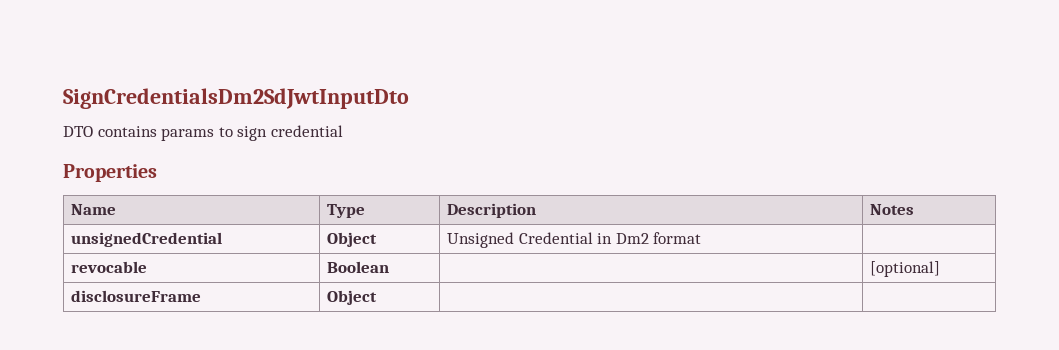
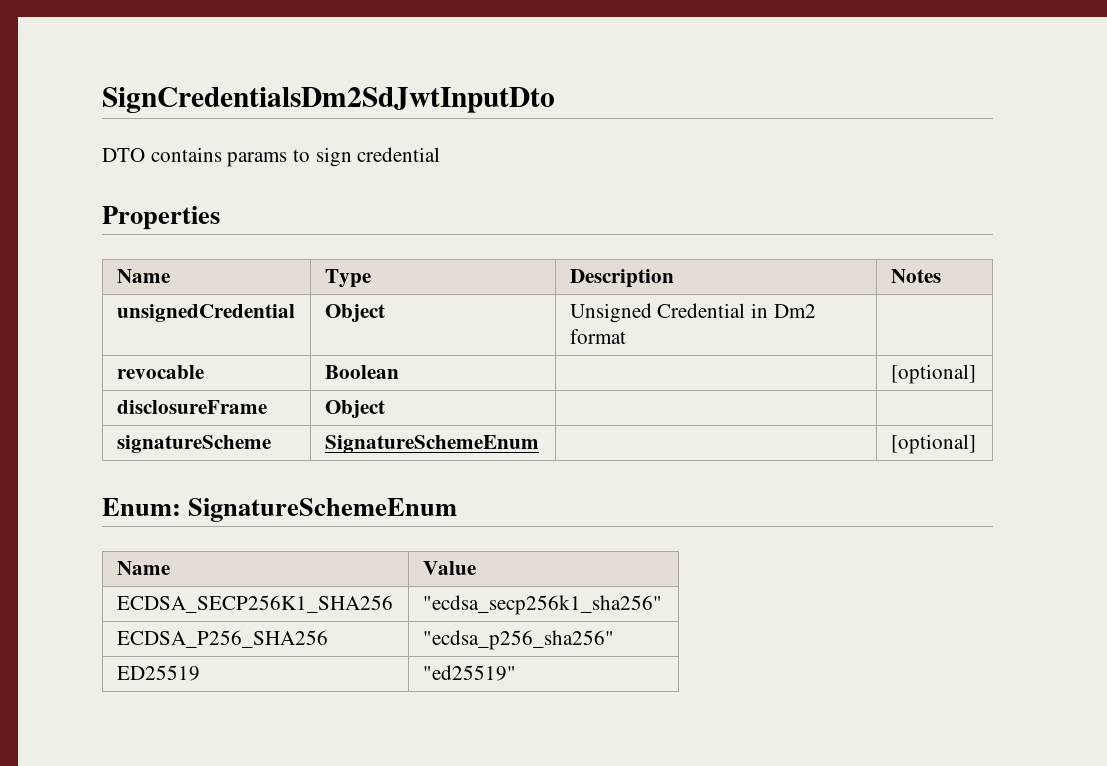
(378, 297) none -> [116,435,271,453] [324,435,539,453] [890,434,976,454] [102,498,458,522] [116,561,170,575] [422,561,476,575] [116,595,393,613] [422,595,662,615] [116,630,328,648] [422,630,614,650] [116,665,200,681] [422,665,516,681] // signatureScheme | SignatureSchemeEnum | | [optional] // Enum: SignatureSchemeEnum // Name | Value // ECDSA_SECP256K1_SHA256 | "ecdsa_secp256k1_sha256" // ECDSA_P256_SHA256 | "ecdsa_p256_sha256" // ED25519 | "ed25519"

